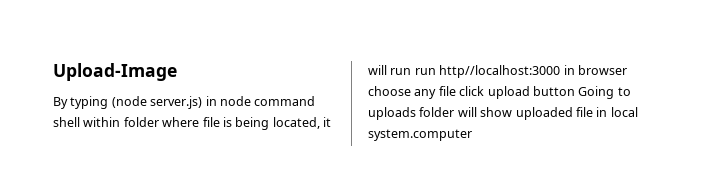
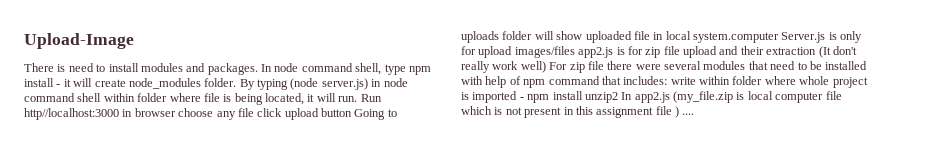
(177, 72) none -> [24,63,431,75] [24,78,237,89] There is need to install modules and packages. In node command shell, type npm install - it will create node_modules folder.
[390,68,436,75] run run -> [338,94,382,102] run. Run
(472, 135) none -> [781,31,863,43] [461,46,857,58] [461,61,868,73] [461,76,868,88] [461,91,842,103] [461,106,695,118] Server.js is only for upload images/files app2.js is for zip file upload and their extraction (It don't really work well) For zip file there were several modules that need to be installed with help of npm command that includes: write within folder where whole project is imported - npm install unzip2 In app2.js (my_file.zip is local computer file which is not present in this assignment file ) ....

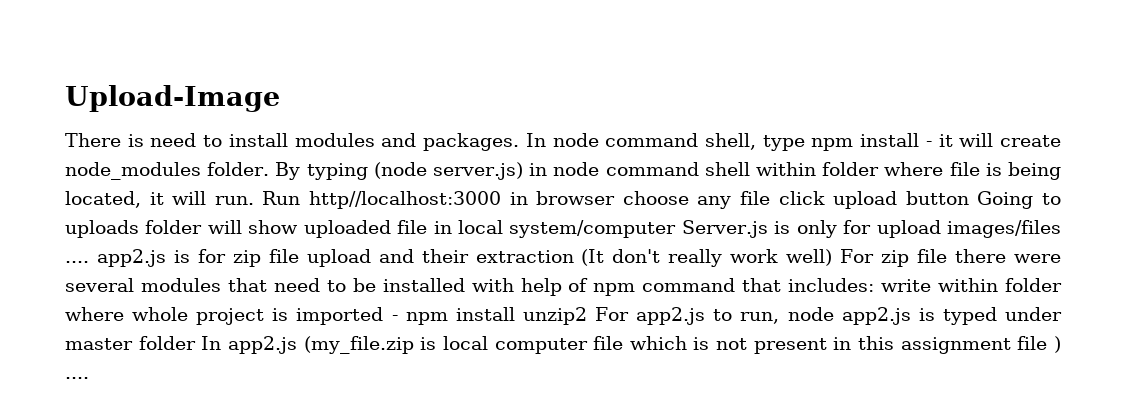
[693,32,779,43] system.computer -> [509,220,677,238] system/computer
(575, 52) none -> [65,261,89,263] ....
(618, 97) none -> [595,307,1063,325] [65,336,196,350] For app2.js to run, node app2.js is typed under master folder

